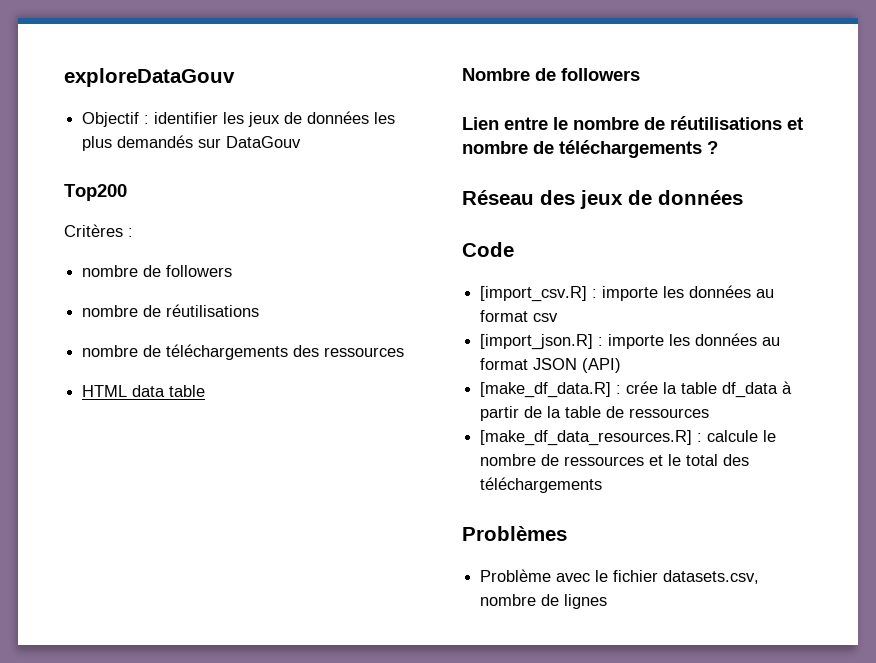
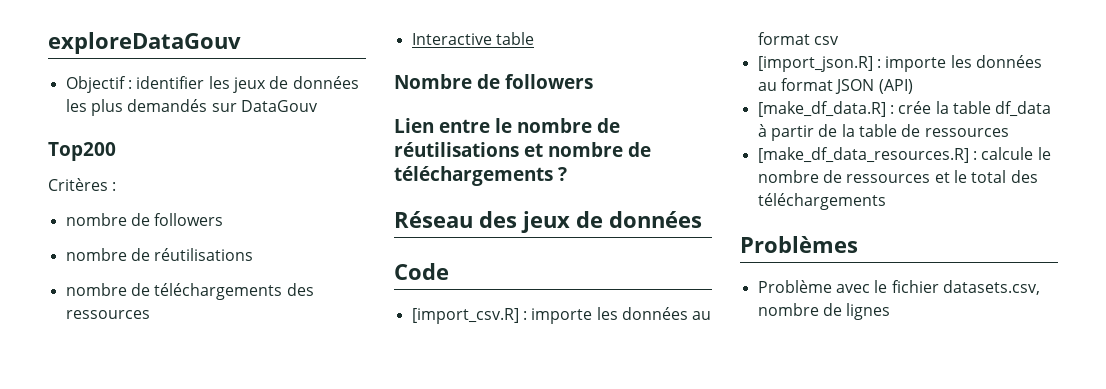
[82,385,166,397] HTML data -> [411,33,492,45] Interactive

